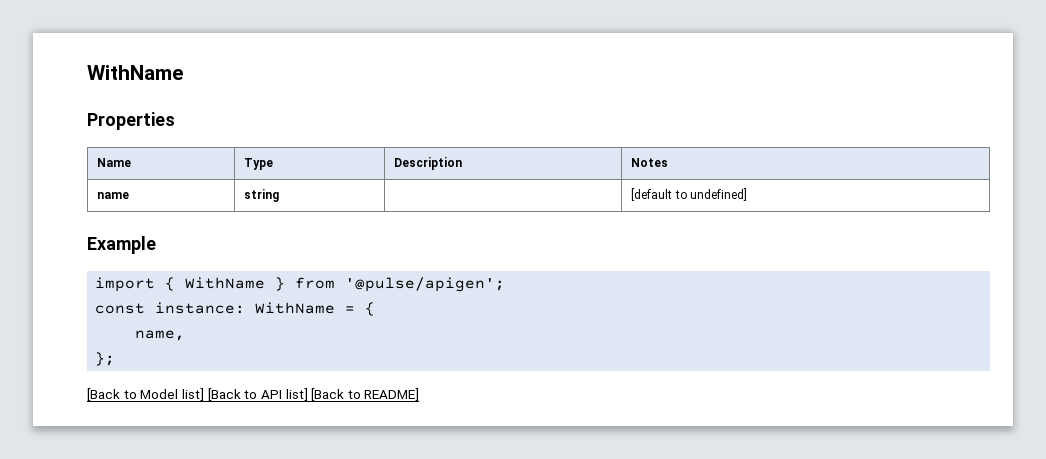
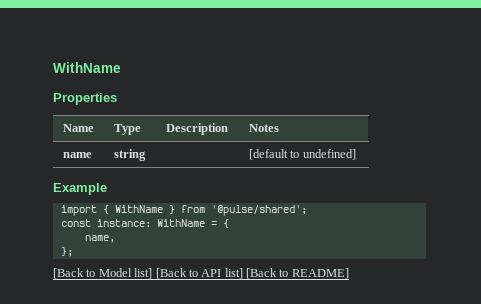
[345,277,506,292] '@pulse/apigen'; -> [210,205,307,216] '@pulse/shared';

